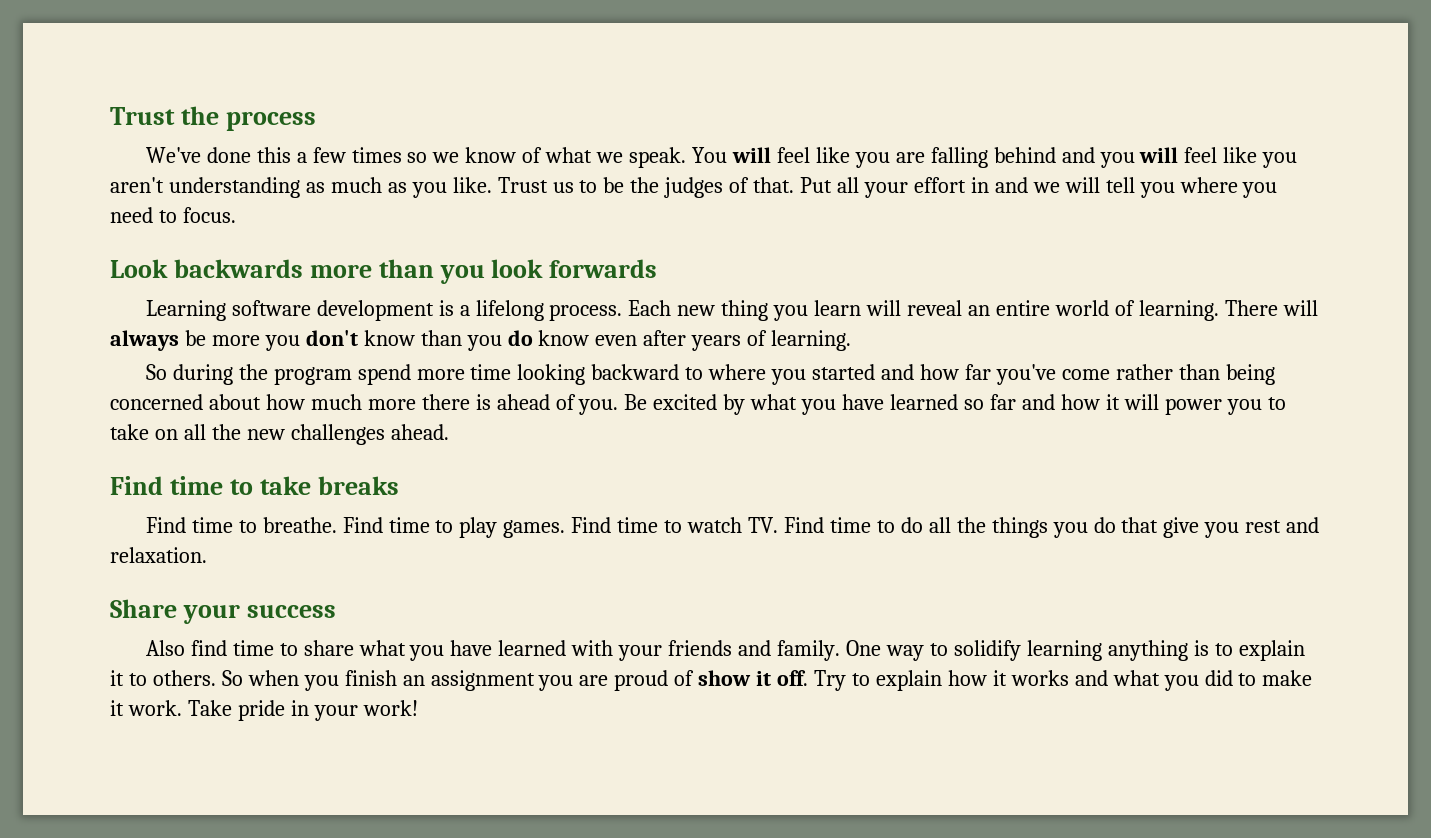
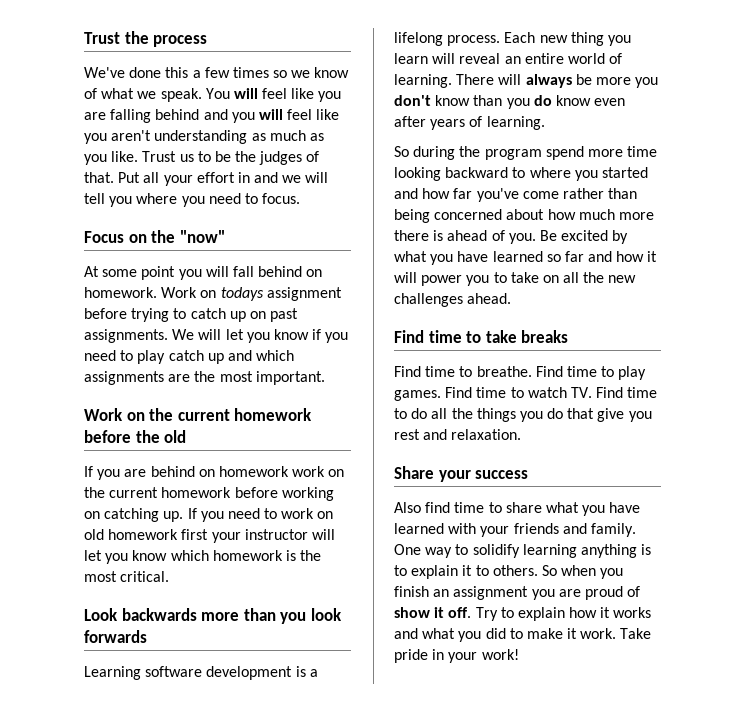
(236, 215) none -> [84,230,225,243] [84,266,323,280] [84,287,342,301] [84,308,299,322] [84,329,349,343] [84,350,295,364] [84,371,325,385] [84,408,313,421] [84,430,187,443] [84,466,345,480] [84,487,334,501] [84,508,334,522] [84,529,335,543] [84,550,322,564] [84,571,170,582] // Focus on the "now" // At some point you will fall behind on homework. Work on todays assignment before trying to catch up on past assignments. We will let you know if you need to play catch up and which assignments are the most important. // Work on the current homework before the old // If you are behind on homework work on the current homework before working on catching up. If you need to work on old homework first your instructor will let you know which homework is the most critical.

